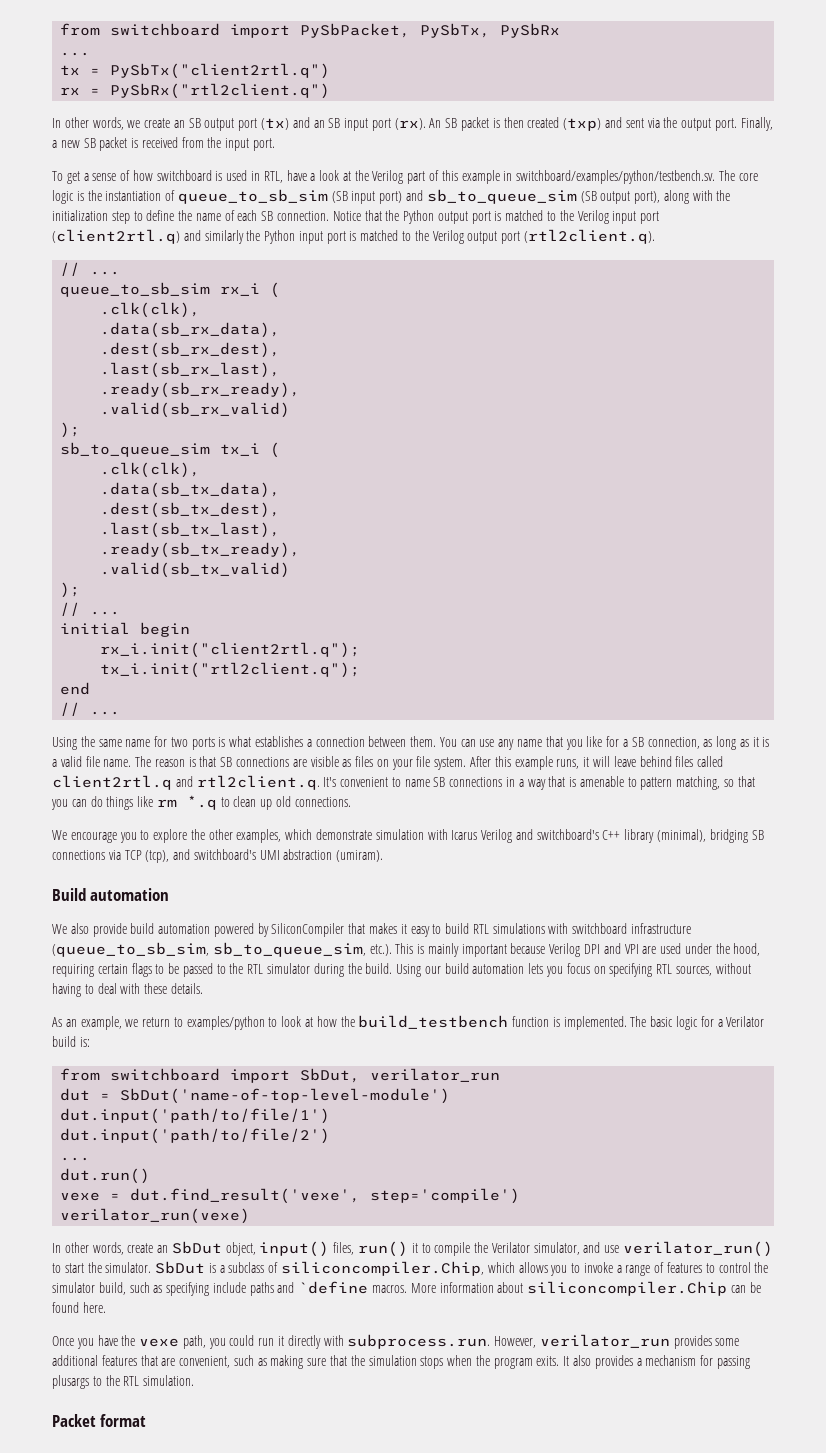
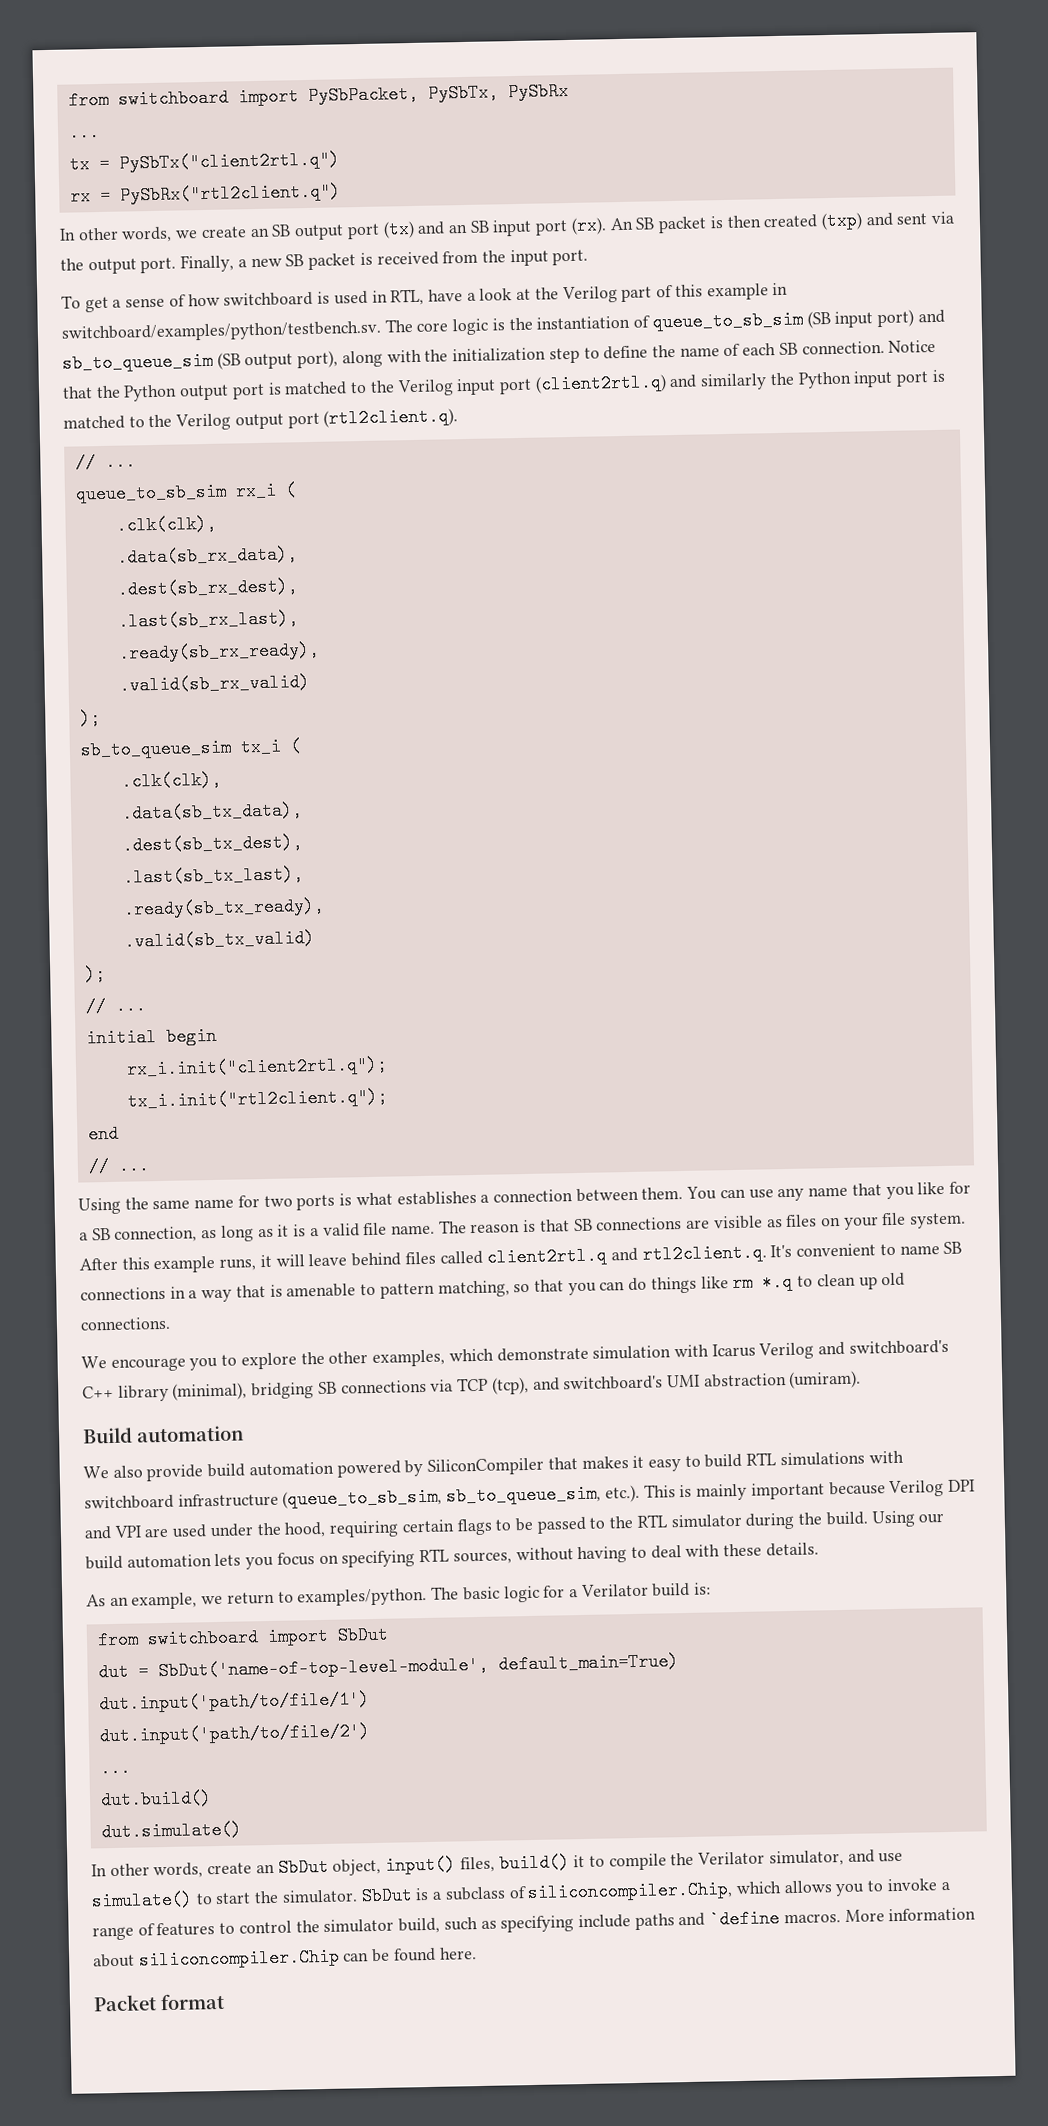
[186,1015,627,1030] examples/python to look at how the build_testbench function is implemented. -> [297,1587,428,1607] examples/python.
[300,1068,501,1083] SbDut, verilator_run -> [336,1625,389,1645] SbDut
[120,1088,451,1104] SbDut('name-of-top-level-module') -> [157,1652,679,1681] SbDut('name-of-top-level-module', default_main=True)
[60,1168,151,1184] [60,1188,521,1204] [60,1208,251,1224] dut.run() // vexe = dut.find_result('vexe', step='compile') // verilator_run(vexe) -> [99,1789,212,1810] [100,1820,242,1842] dut.build() // dut.simulate()
[358,1241,409,1257] run() -> [498,1853,570,1873] build()
[623,1241,774,1257] verilator_run() -> [91,1890,193,1911] simulate()
[52,1334,740,1349] [52,1355,750,1369] [52,1375,195,1389] // Once you have the vexe path, you could run it directly with subprocess.run. However, verilator_run provides some additional features that are convenient, such as making sure that the simulation stops when the program exits. It also provides a mechanism for passing plusargs to the RTL simulation. -> (477, 1953) none

